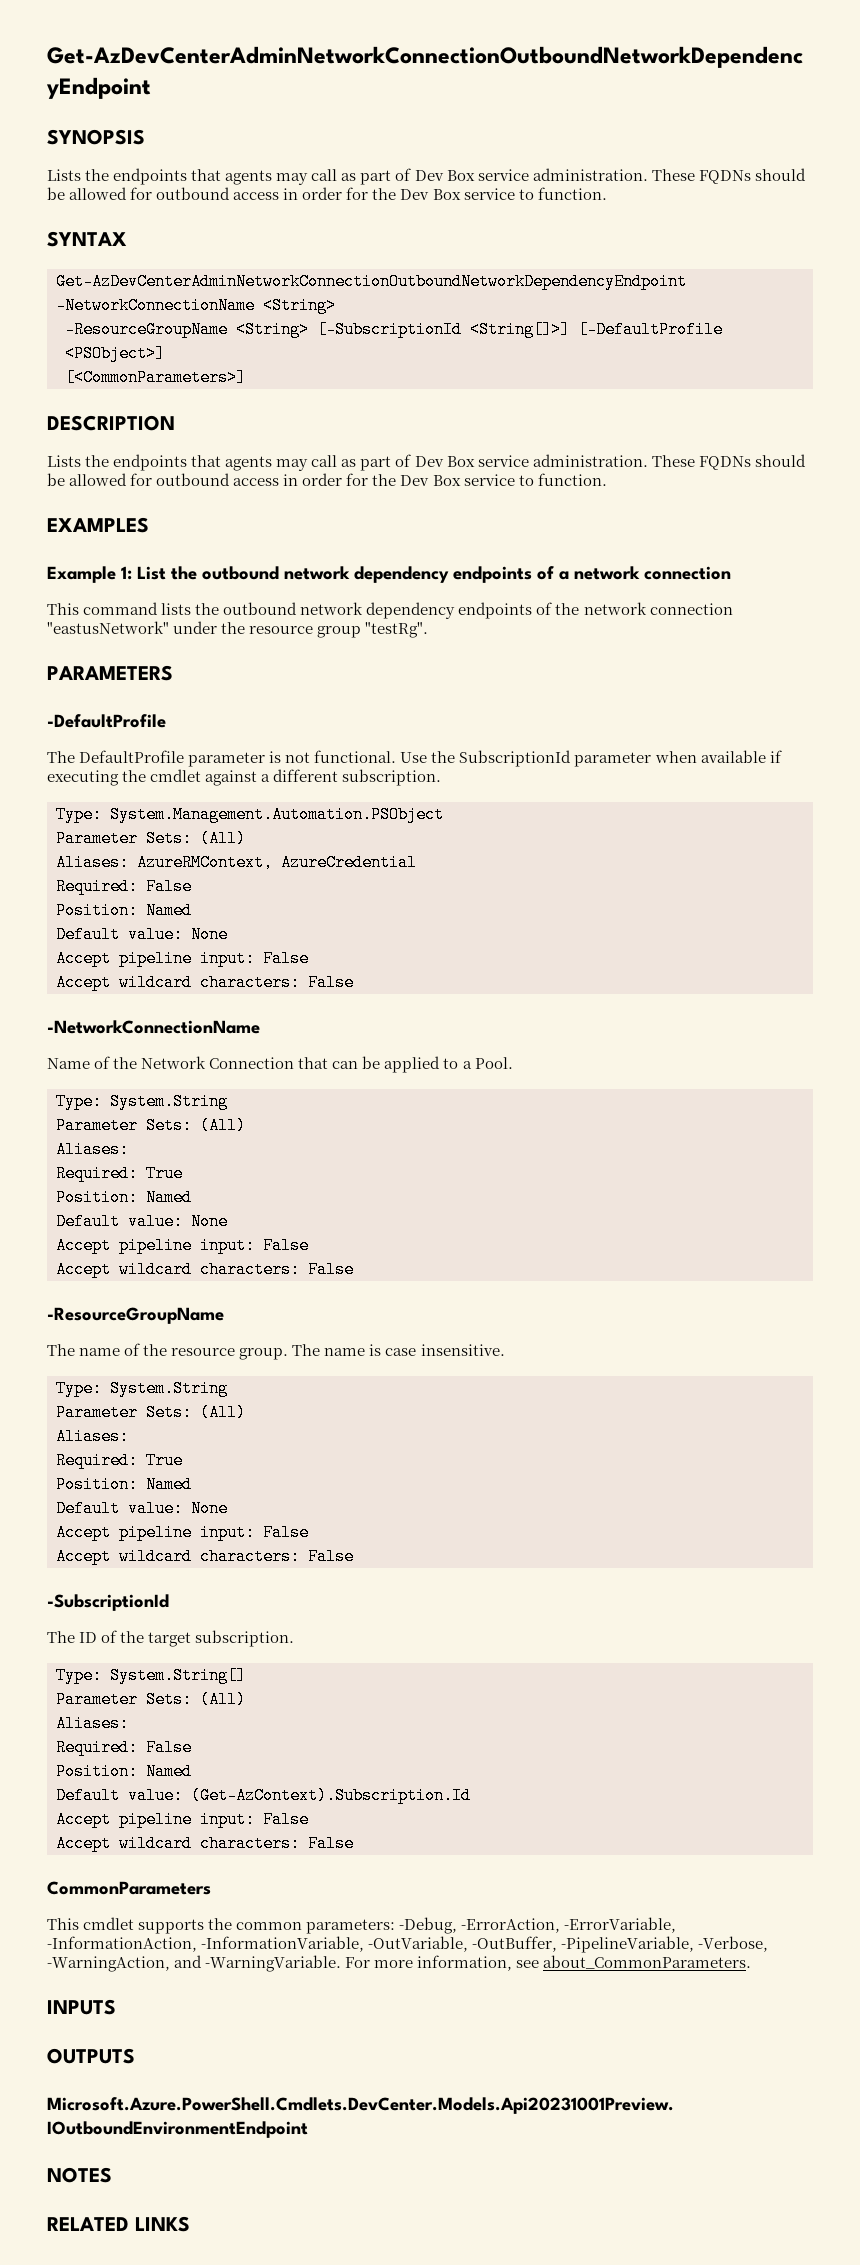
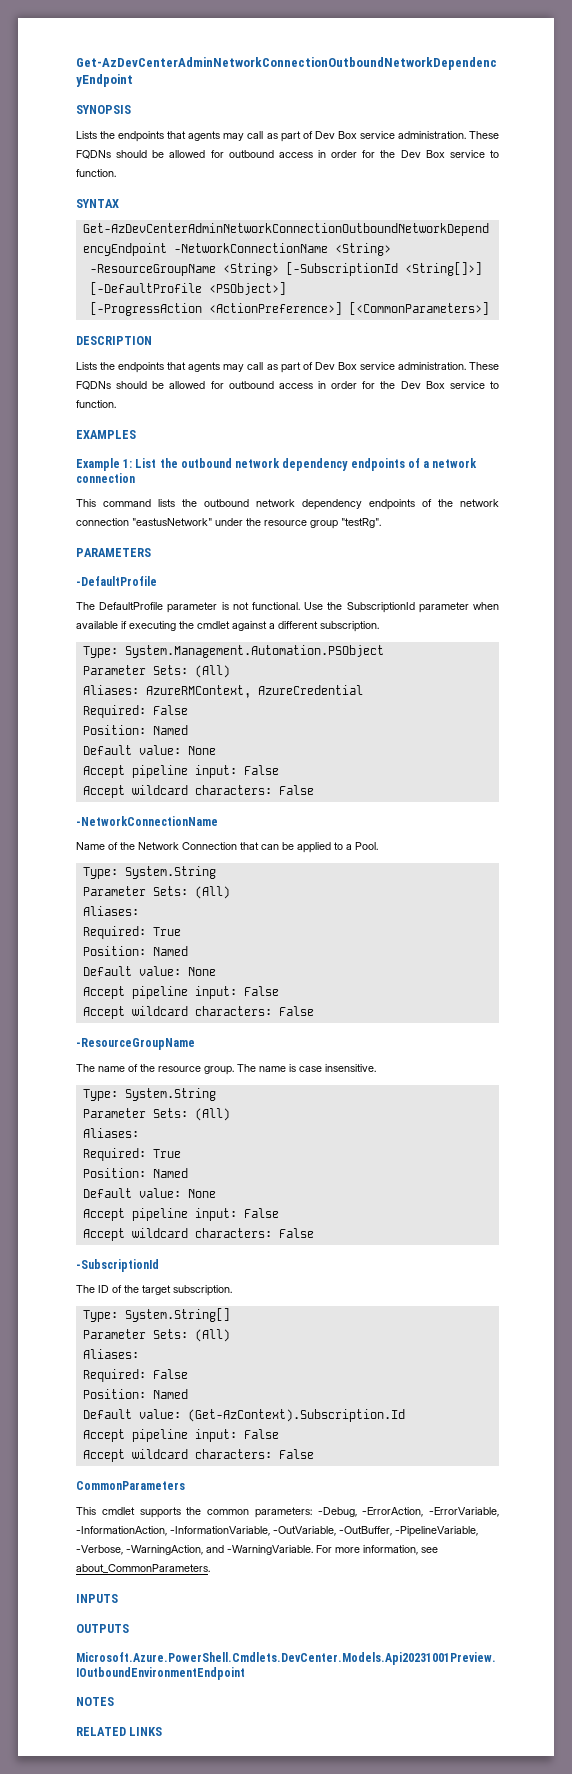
(165, 353) none -> [89,302,342,316] [-ProgressAction <ActionPreference>]

